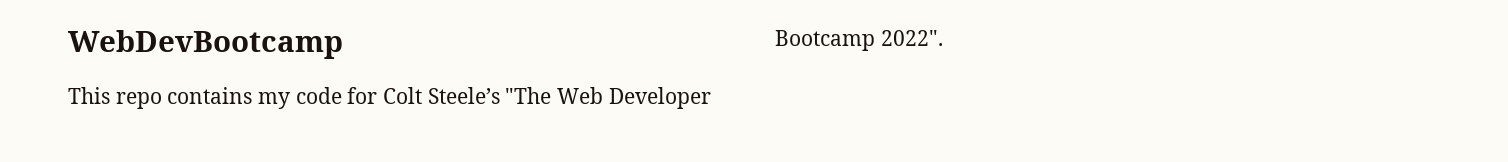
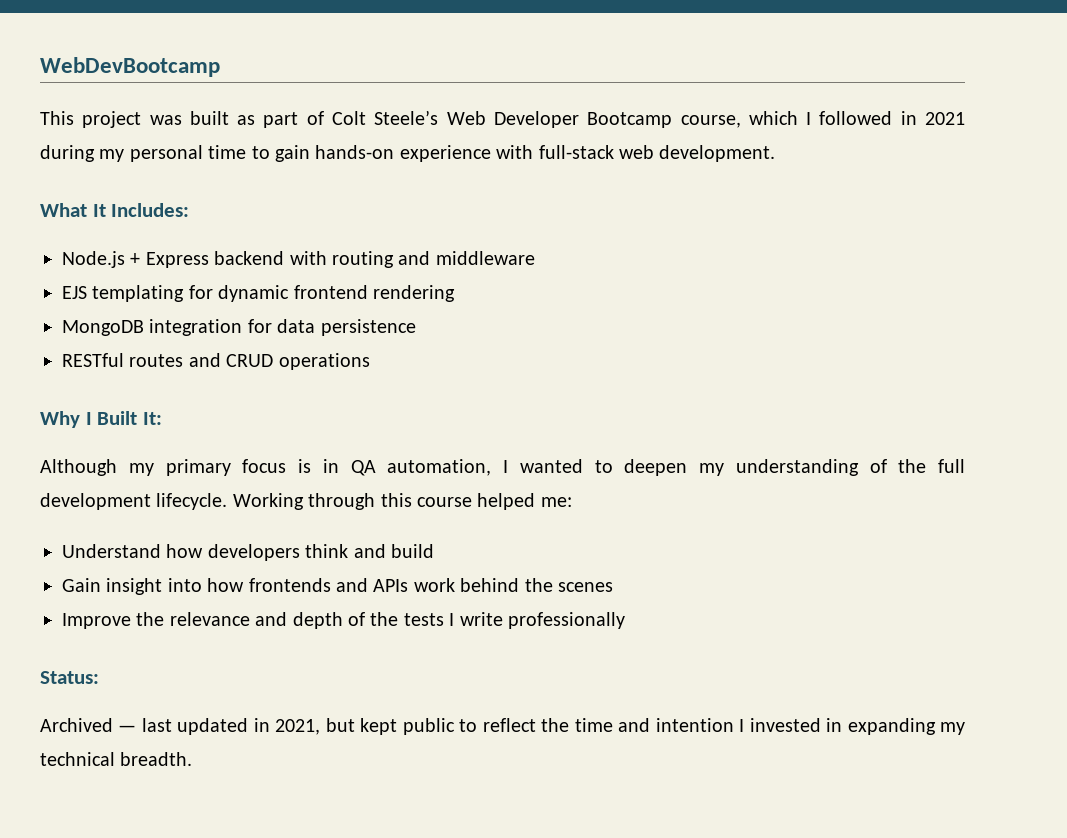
[115,87,378,109] repo contains my code for -> [82,111,324,128] project was built as part of
[505,87,552,104] "The -> (439, 117) none
[880,30,943,46] 2022". -> [680,111,965,128] [40,145,776,162] [40,203,190,217] [62,251,535,268] [62,285,455,302] [62,319,416,336] [62,353,370,370] [40,411,163,428] [40,459,965,476] [40,493,572,510] [62,544,434,561] [62,578,613,595] [62,612,625,629] [40,671,99,684] [40,718,966,735] [40,752,193,766] course, which I followed in 2021 during my personal time to gain hands-on experience with full-stack web development. // What It Includes: // Node.js + Express backend with routing and middleware // EJS templating for dynamic frontend rendering // MongoDB integration for data persistence // RESTful routes and CRUD operations // Why I Built It: // Although my primary focus is in QA automation, I wanted to deepen my understanding of the full development lifecycle. Working through this course helped me: // Understand how developers think and build // Gain insight into how frontends and APIs work behind the scenes // Improve the relevance and depth of the tests I write professionally // Status: // Archived — last updated in 2021, but kept public to reflect the time and intention I invested in expanding my technical breadth.

